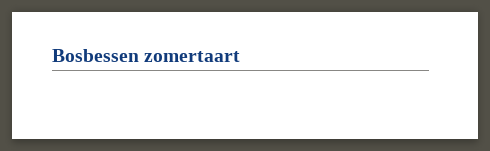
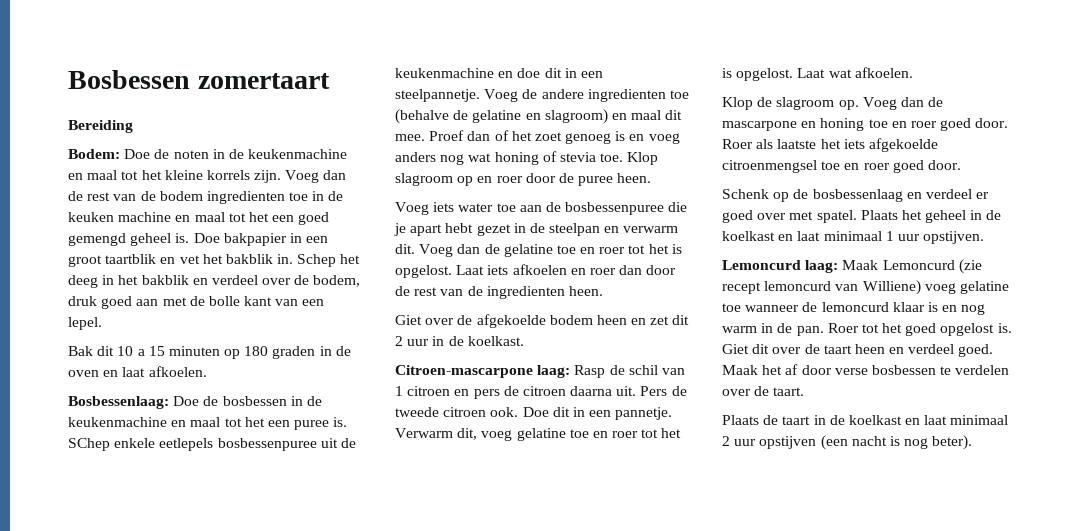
(241, 56) none -> [68,120,133,133] [68,149,348,159] [68,170,347,183] [68,191,344,204] [68,212,330,225] [68,233,329,246] [68,254,361,267] [68,275,361,288] [68,296,325,309] [68,317,102,330] [68,346,351,359] [68,366,207,377] [68,396,322,409] [68,417,348,430] [68,438,356,451] [395,68,603,78] [395,89,689,102] [395,109,683,124] [395,130,680,144] [395,151,659,165] [395,173,652,186] [395,202,688,215] [394,223,679,236] [395,244,682,257] [395,264,677,278] [395,286,603,299] [395,314,690,328] [395,336,524,346] [395,365,685,378] [395,386,687,399] [395,407,673,420] [395,428,682,441] [722,67,913,81] [722,97,944,110] [722,118,1009,131] [722,138,938,152] [722,160,961,173] [722,189,990,202] [722,210,1002,223] [722,231,985,244] [722,259,982,274] [722,280,1009,295] [722,302,986,315] [722,323,1012,336] [722,344,994,357] [722,364,1010,375] [722,386,805,396] [722,415,1009,425] [722,435,973,450] // Bereiding // Bodem: Doe de noten in de keukenmachine en maal tot het kleine korrels zijn. Voeg dan de rest van de bodem ingredienten toe in de keuken machine en maal tot het een goed gemengd geheel is. Doe bakpapier in een groot taartblik en vet het bakblik in. Schep het deeg in het bakblik en verdeel over de bodem, druk goed aan met de bolle kant van een lepel. // Bak dit 10 a 15 minuten op 180 graden in de oven en laat afkoelen. // Bosbessenlaag: Doe de bosbessen in de keukenmachine en maal tot het een puree is. SChep enkele eetlepels bosbessenpuree uit de keukenmachine en doe dit in een steelpannetje. Voeg de andere ingredienten toe (behalve de gelatine en slagroom) en maal dit mee. Proef dan of het zoet genoeg is en voeg anders nog wat honing of stevia toe. Klop slagroom op en roer door de puree heen. // Voeg iets water toe aan de bosbessenpuree die je apart hebt gezet in de steelpan en verwarm dit. Voeg dan de gelatine toe en roer tot het is opgelost. Laat iets afkoelen en roer dan door de rest van de ingredienten heen. // Giet over de afgekoelde bodem heen en zet dit 2 uur in de koelkast. // Citroen-mascarpone laag: Rasp de schil van 1 citroen en pers de citroen daarna uit. Pers de tweede citroen ook. Doe dit in een pannetje. Verwarm dit, voeg gelatine toe en roer tot het is opgelost. Laat wat afkoelen. // Klop de slagroom op. Voeg dan de mascarpone en honing toe en roer goed door. Roer als laatste het iets afgekoelde citroenmengsel toe en roer goed door. // Schenk op de bosbessenlaag en verdeel er goed over met spatel. Plaats het geheel in de koelkast en laat minimaal 1 uur opstijven. // Lemoncurd laag: Maak Lemoncurd (zie recept lemoncurd van Williene) voeg gelatine toe wanneer de lemoncurd klaar is en nog warm in de pan. Roer tot het goed opgelost is. Giet dit over de taart heen en verdeel goed. Maak het af door verse bosbessen te verdelen over de taart. // Plaats de taart in de koelkast en laat minimaal 2 uur opstijven (een nacht is nog beter).

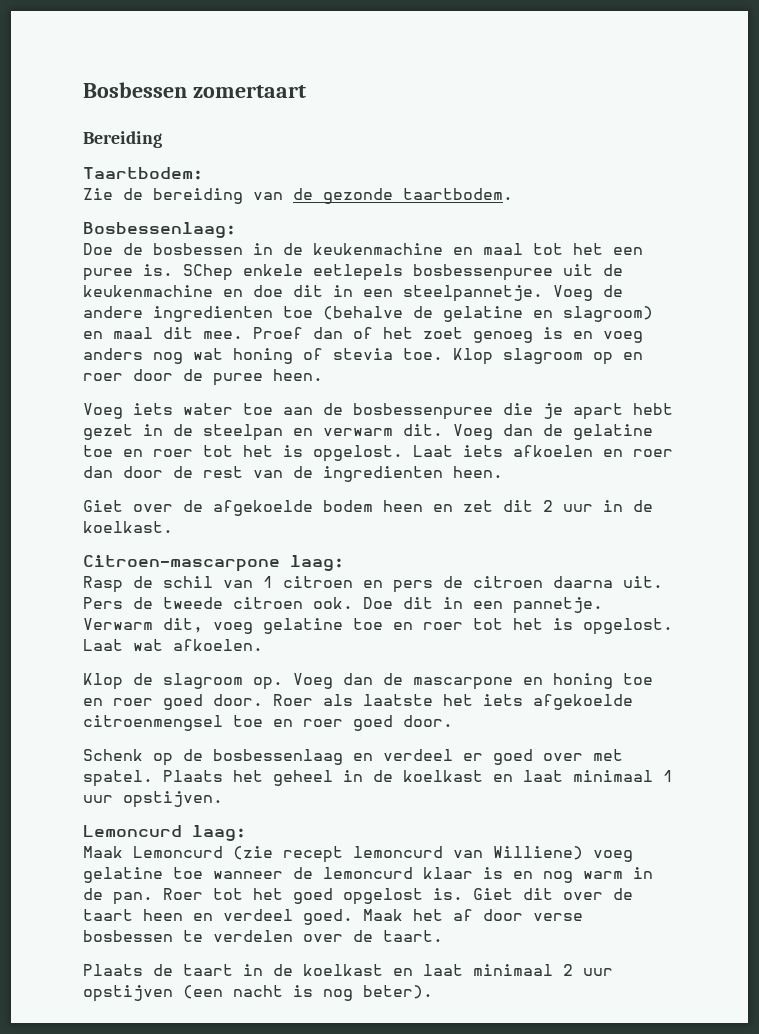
[68,149,348,159] [68,170,347,183] [68,191,344,204] [68,212,330,225] [68,233,329,246] [68,254,361,267] [68,275,361,288] [68,296,325,309] [68,317,102,330] [68,346,351,359] [68,366,207,377] Bodem: Doe de noten in de keukenmachine en maal tot het kleine korrels zijn. Voeg dan de rest van de bodem ingredienten toe in de keuken machine en maal tot het een goed gemengd geheel is. Doe bakpapier in een groot taartblik en vet het bakblik in. Schep het deeg in het bakblik en verdeel over de bodem, druk goed aan met de bolle kant van een lepel. // Bak dit 10 a 15 minuten op 180 graden in de oven en laat afkoelen. -> [83,167,203,180] [83,188,513,204] Taartbodem: // Zie de bereiding van de gezonde taartbodem.
(169, 402) none -> (236, 230) //
(571, 371) none -> (344, 563) //
(839, 266) none -> (246, 833) //

